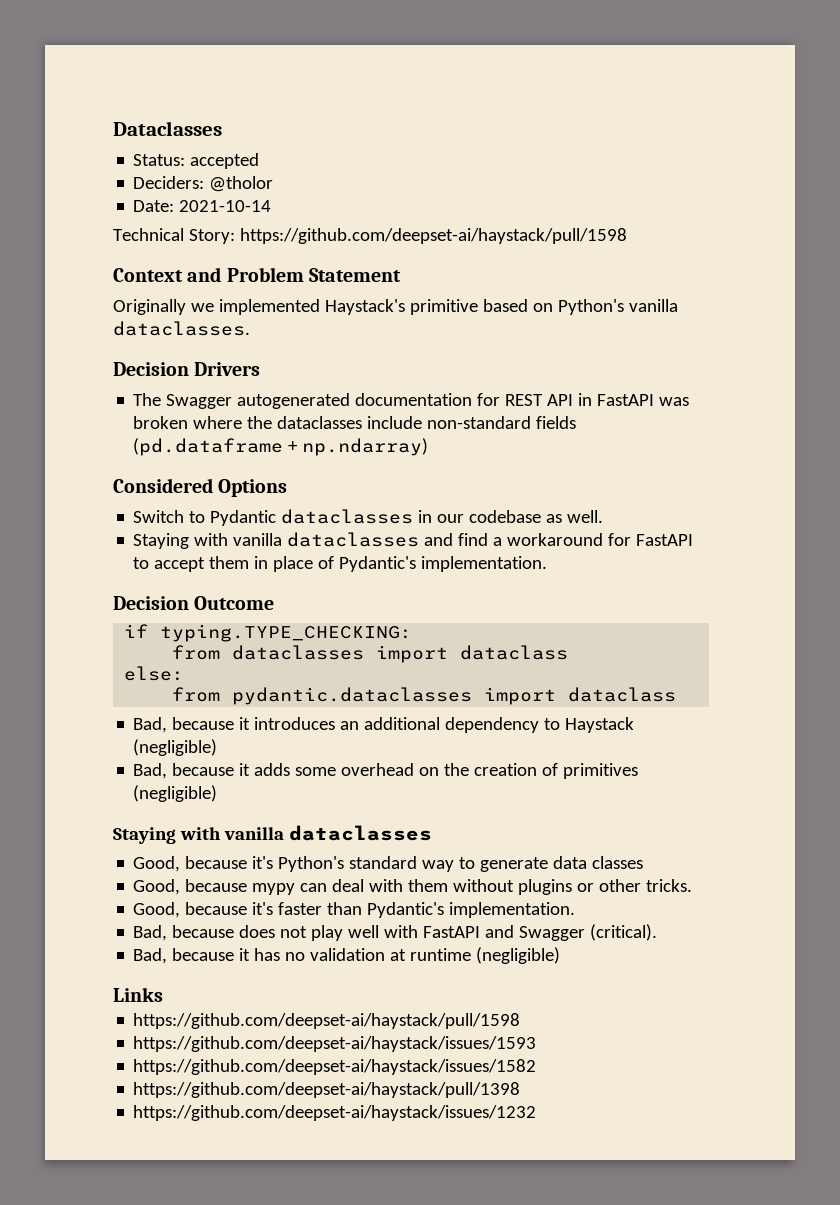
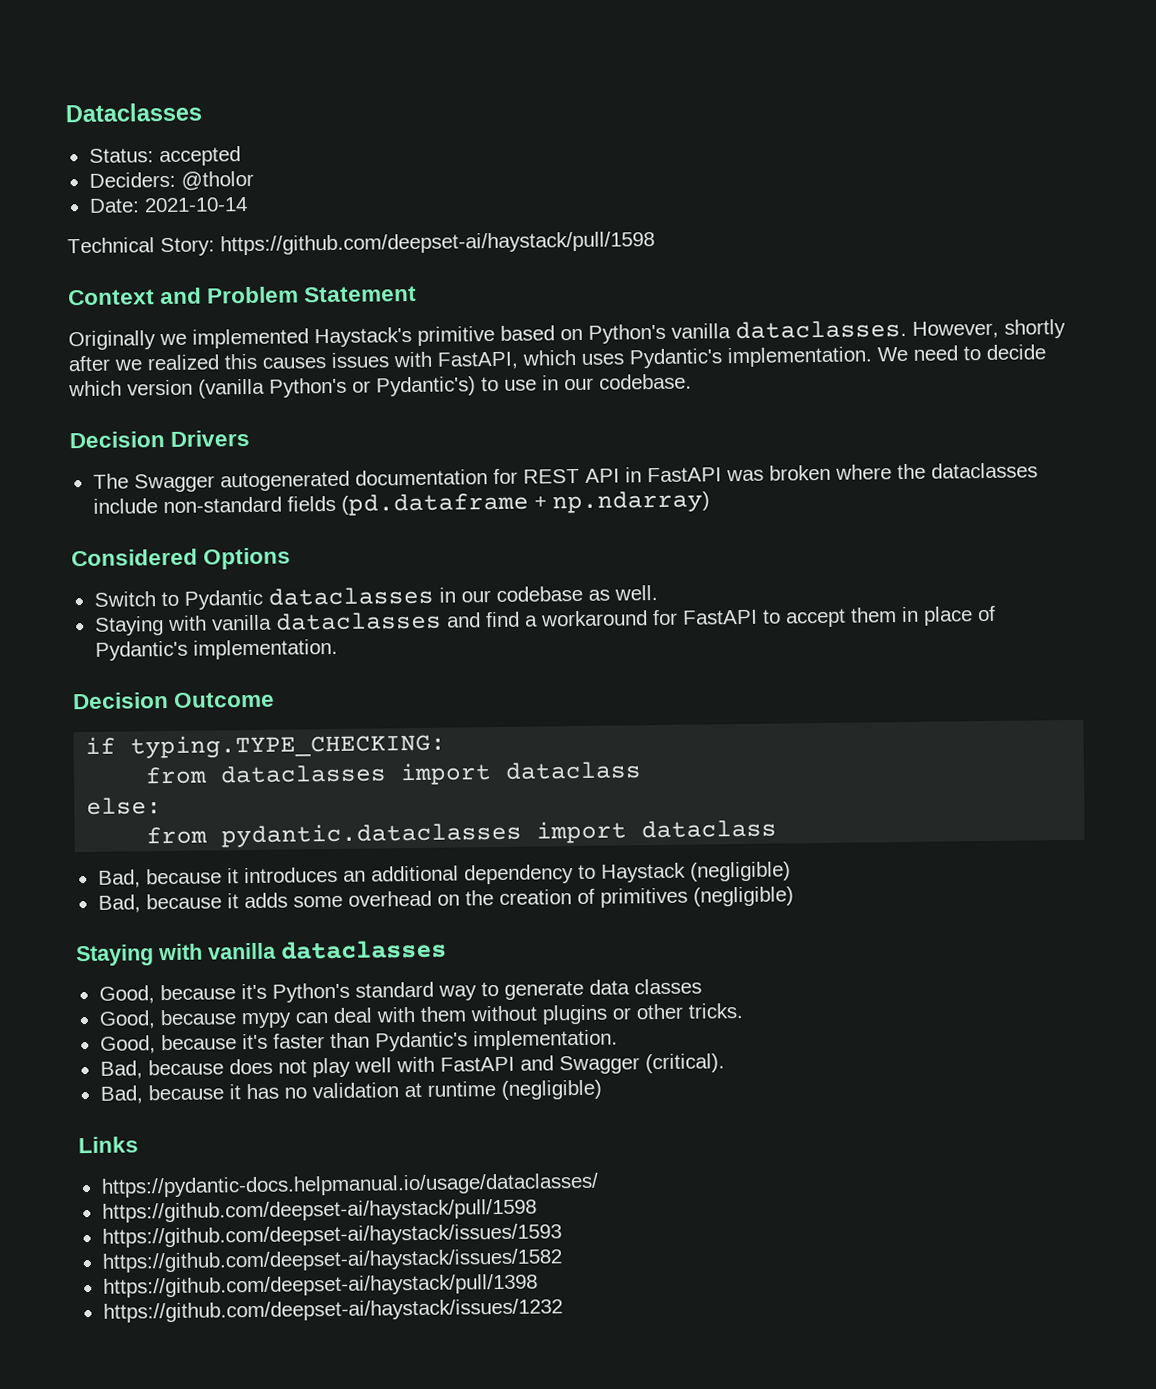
(250, 328) none -> [912,319,1066,339] [68,344,1046,372] [68,373,692,399] However, shortly after we realized this causes issues with FastAPI, which uses Pydantic's implementation. We need to decide which version (vanilla Python's or Pydantic's) to use in our codebase.
(163, 994) none -> [100,1172,599,1198] // https://pydantic-docs.helpmanual.io/usage/dataclasses/

